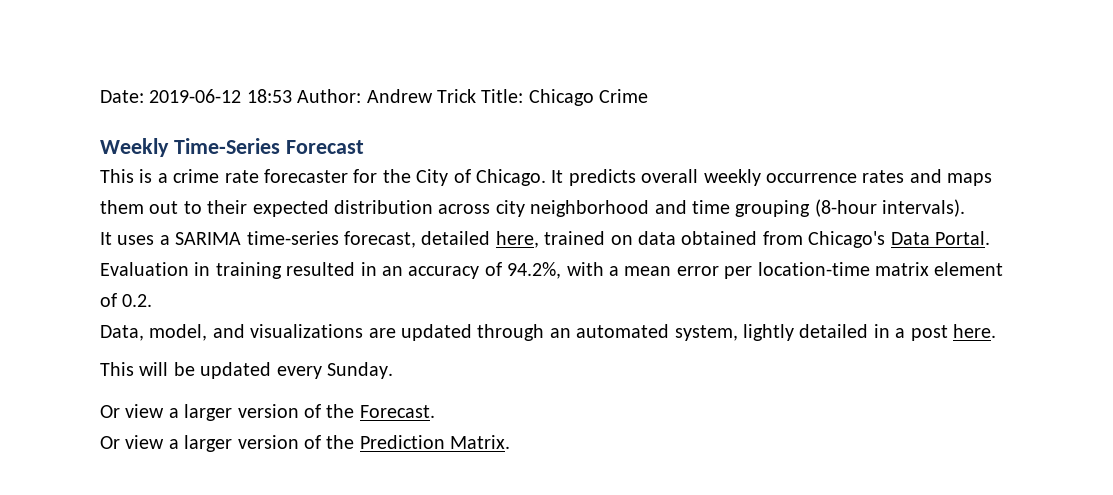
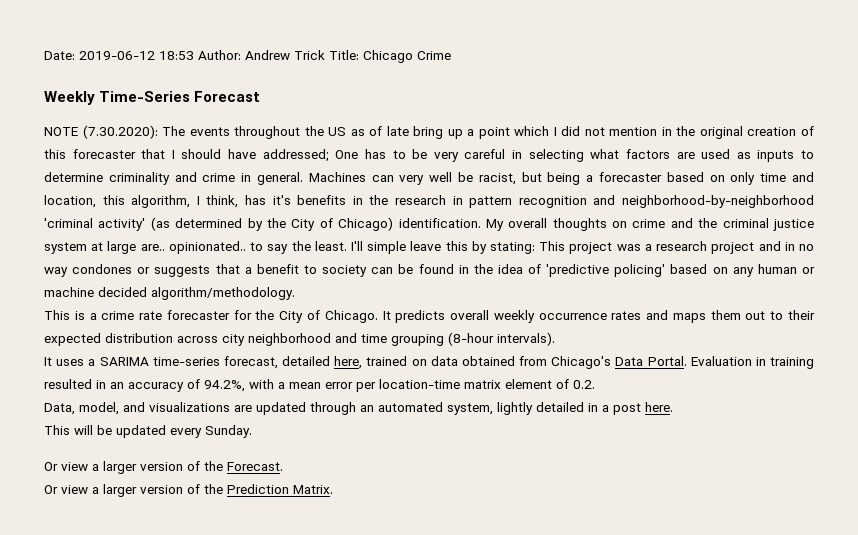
(364, 147) none -> [44,125,814,139] [44,149,814,162] [44,172,814,185] [44,195,815,208] [44,217,815,231] [44,241,815,254] [44,264,815,277] [44,287,295,300] // NOTE (7.30.2020): The events throughout the US as of late bring up a point which I did not mention in the original creation of this forecaster that I should have addressed; One has to be very careful in selecting what factors are used as inputs to determine criminality and crime in general. Machines can very well be racist, but being a forecaster based on only time and location, this algorithm, I think, has it's benefits in the research in pattern recognition and neighborhood-by-neighborhood 'criminal activity' (as determined by the City of Chicago) identification. My overall thoughts on crime and the criminal justice system at large are.. opinionated.. to say the least. I'll simple leave this by stating: This project was a research project and in no way condones or suggests that a benefit to society can be found in the idea of 'predictive policing' based on any human or machine decided algorithm/methodology.

